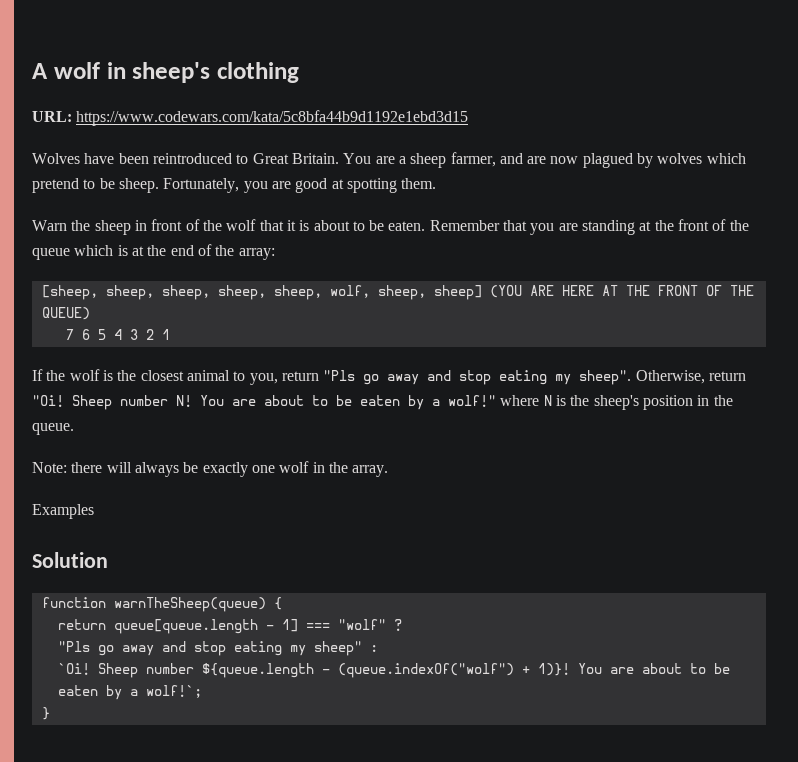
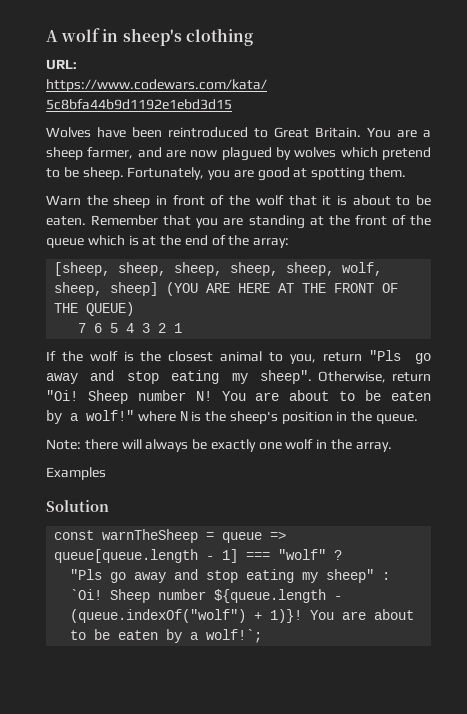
[41,597,282,612] [57,619,106,630] function warnTheSheep(queue) { // return -> [54,529,287,543] const warnTheSheep = queue =>
[41,707,50,720] // } -> (263, 636) none

